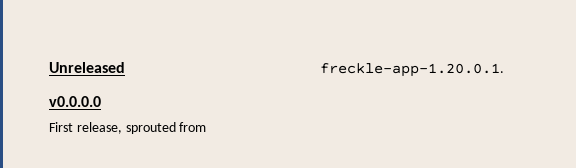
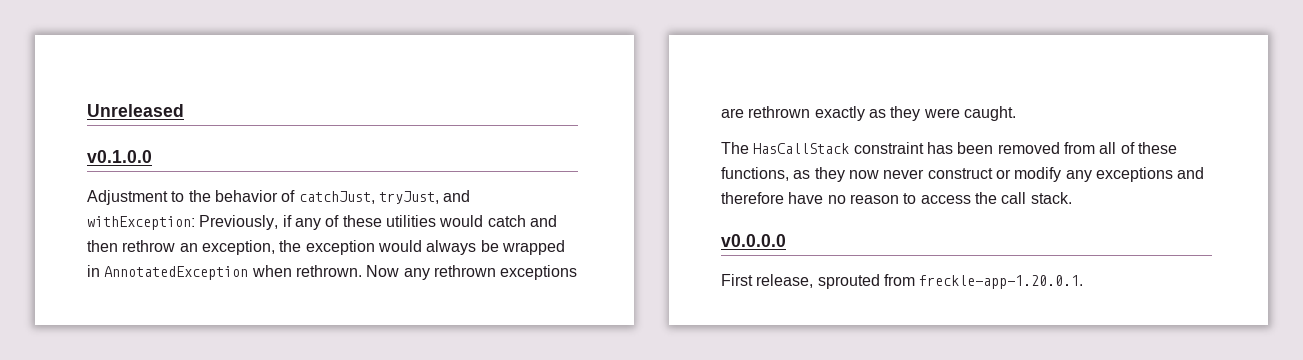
(125, 67) none -> [87,150,152,163] [87,190,471,205] [87,215,557,230] [87,240,565,255] [87,265,578,280] [721,106,1016,121] [721,142,1177,154] [721,167,1205,182] [721,192,1072,204] // v0.1.0.0 // Adjustment to the behavior of catchJust, tryJust, and withException: Previously, if any of these utilities would catch and then rethrow an exception, the exception would always be wrapped in AnnotatedException when rethrown. Now any rethrown exceptions are rethrown exactly as they were caught. // The HasCallStack constraint has been removed from all of these functions, as they now never construct or modify any exceptions and therefore have no reason to access the call stack.

